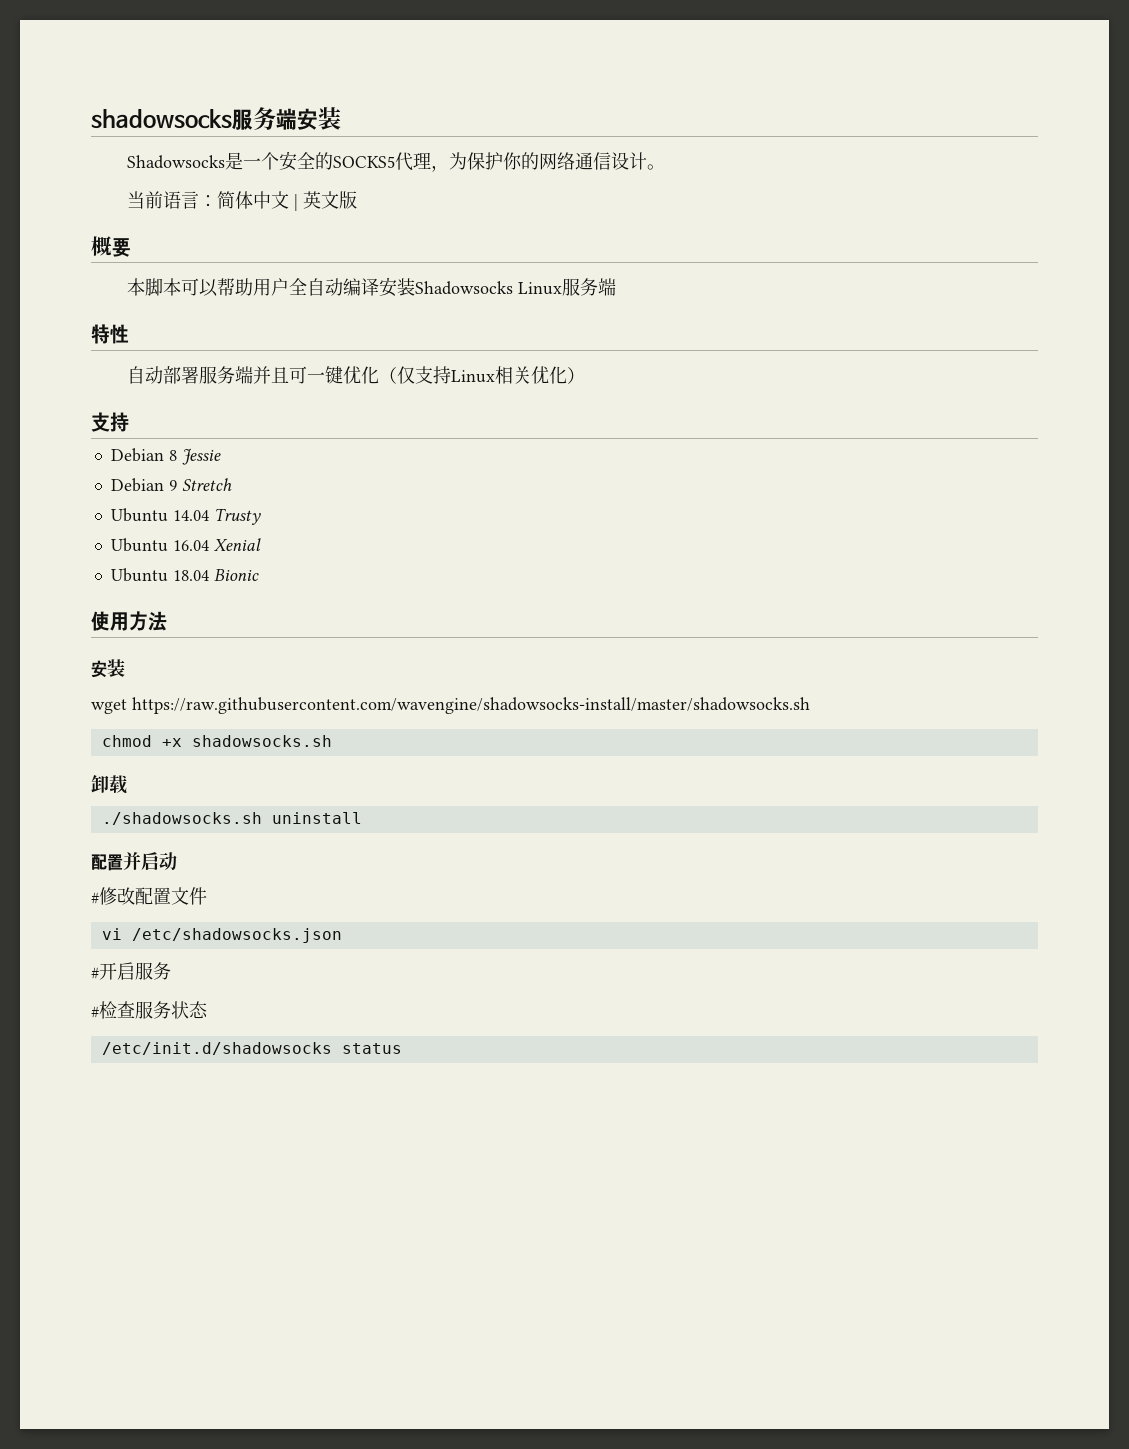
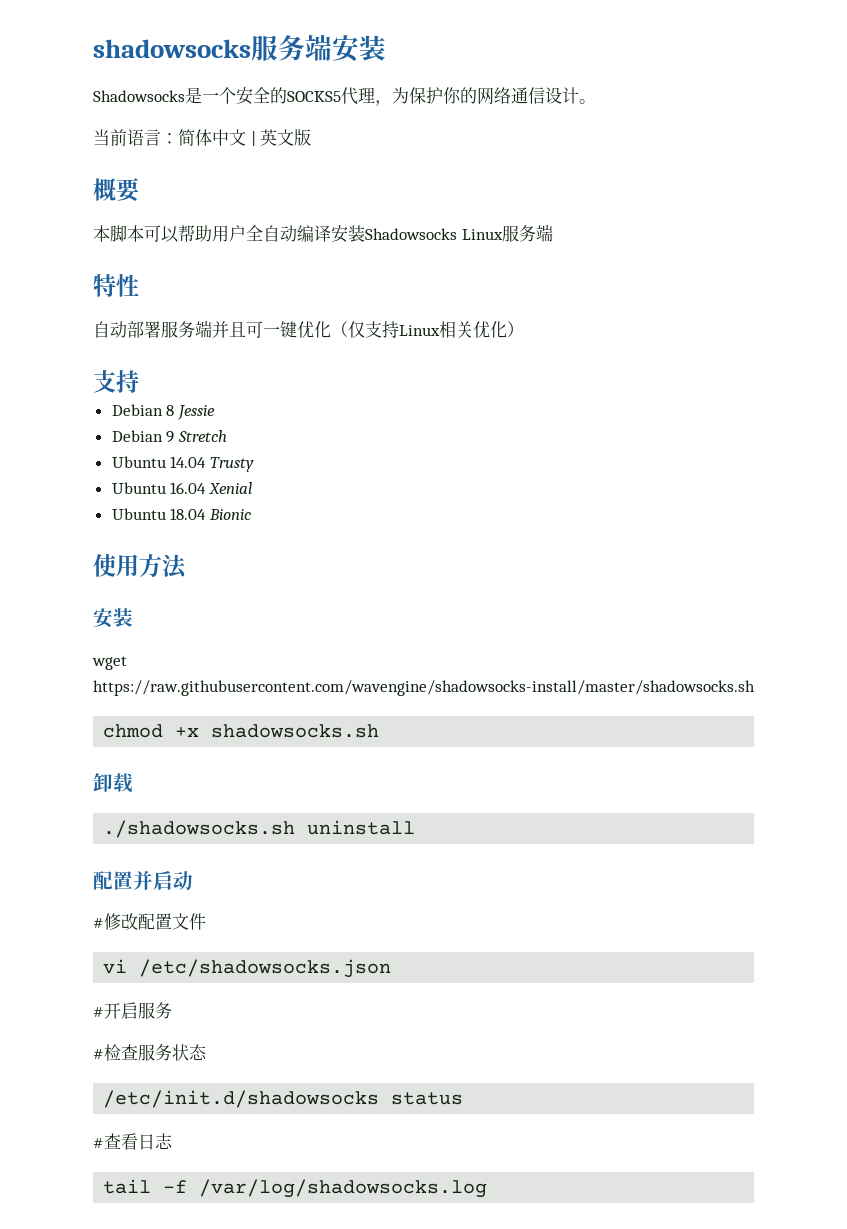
(402, 1048) none -> [93,1133,173,1150] [103,1179,488,1198] // #查看日志 // tail -f /var/log/shadowsocks.log

